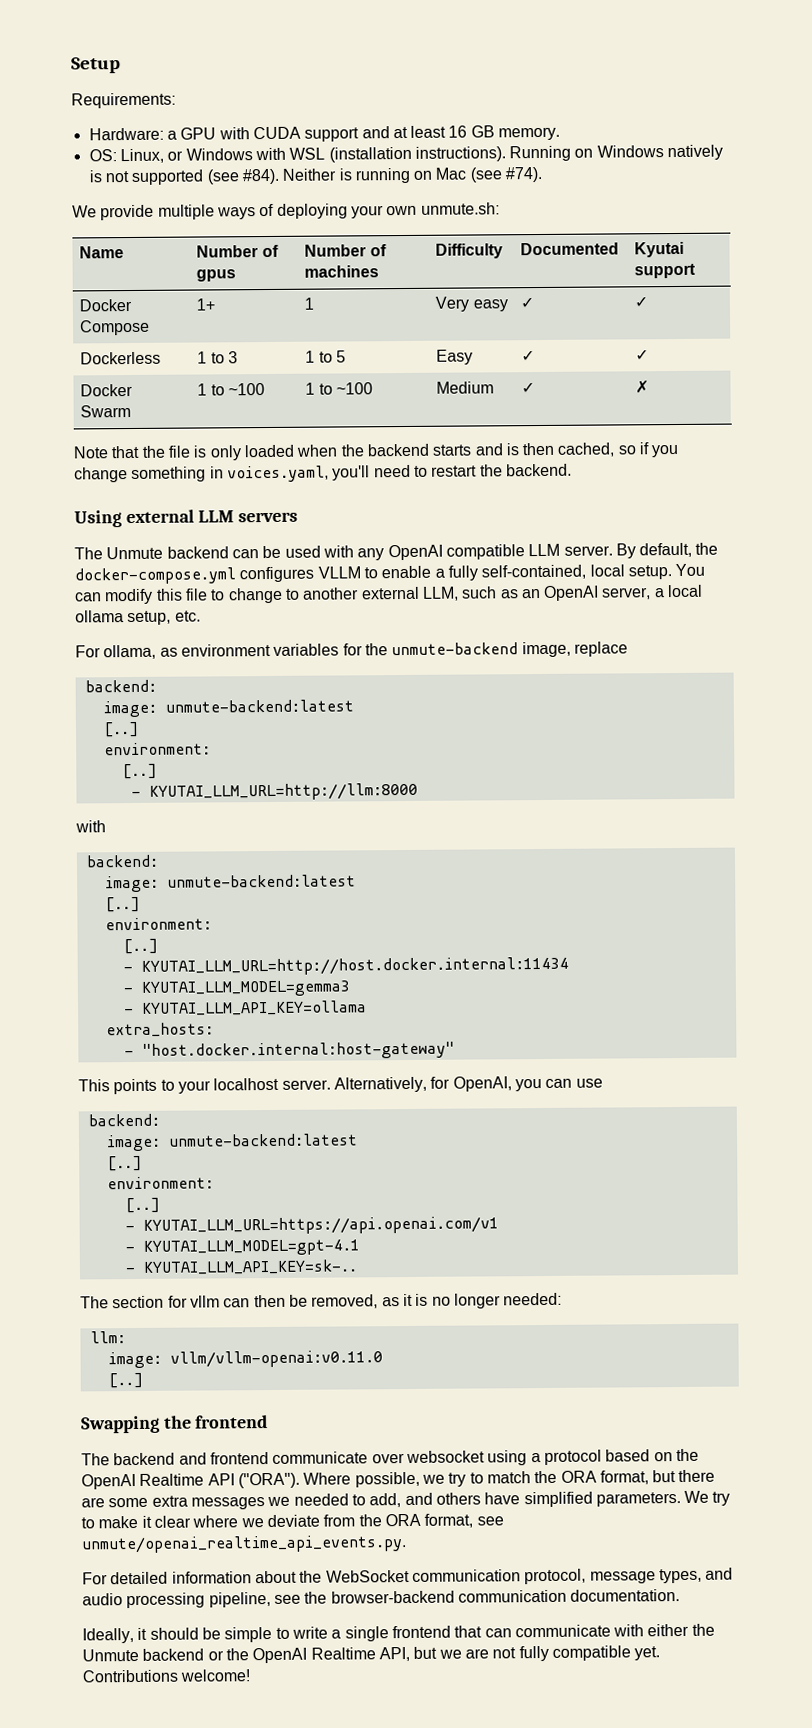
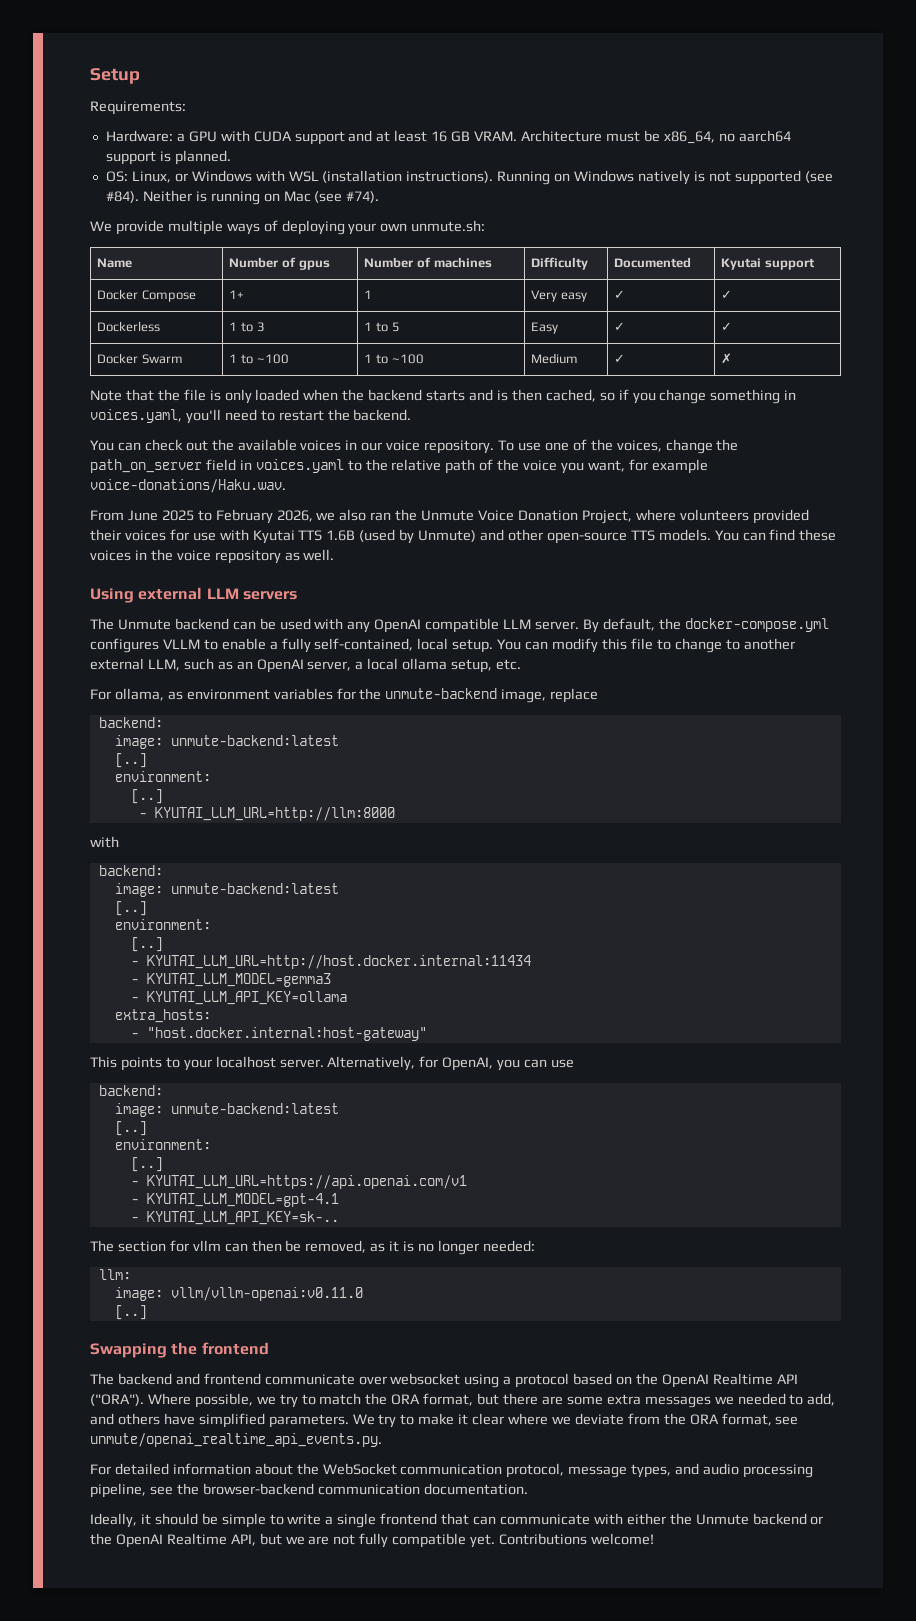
[498,126,561,141] memory. -> [474,130,791,144] [105,150,231,165] VRAM. Architecture must be x86_64, no aarch64 support is planned.
(572, 470) none -> [90,439,739,454] [90,459,708,474] [90,479,286,493] [90,509,809,524] [90,529,837,544] [90,549,335,564] // You can check out the available voices in our voice repository. To use one of the voices, change the path_on_server field in voices.yaml to the relative path of the voice you want, for example voice-donations/Haku.wav. // From June 2025 to February 2026, we also ran the Unmute Voice Donation Project, where volunteers provided their voices for use with Kyutai TTS 1.6B (used by Unmute) and other open-source TTS models. You can find these voices in the voice repository as well.

